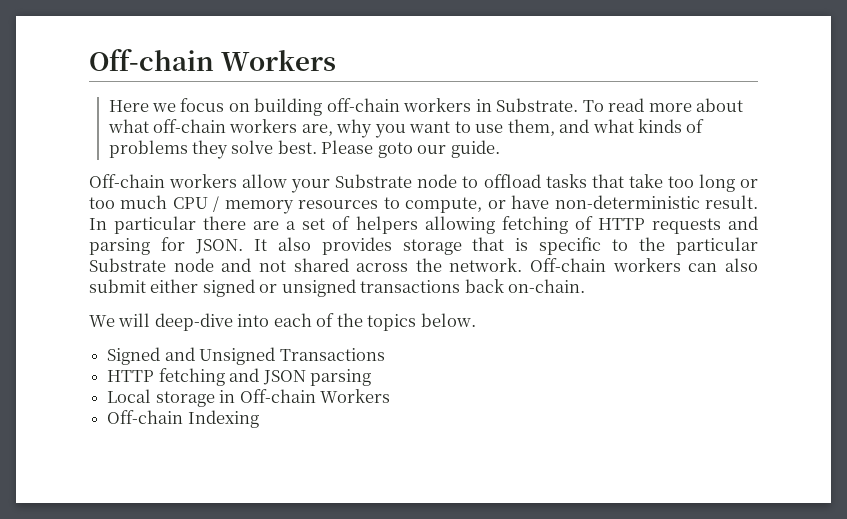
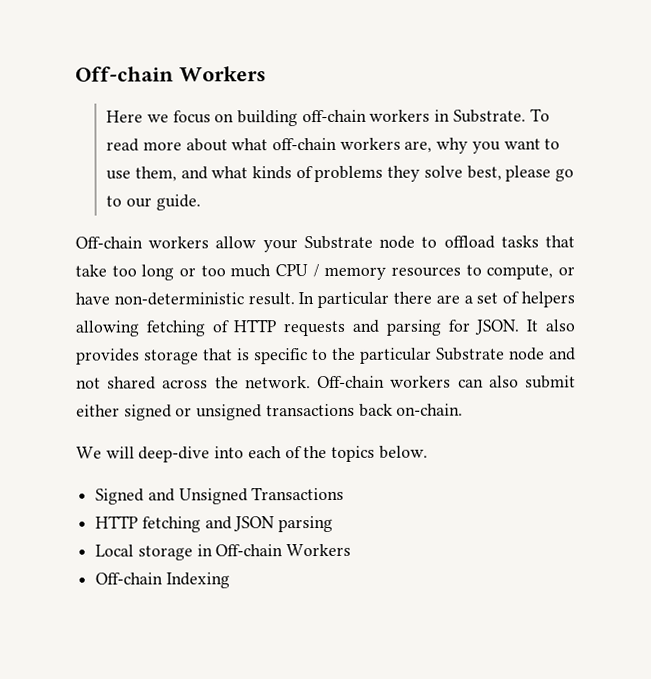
[277,140,413,158] best. Please goto -> [466,165,575,182] [106,195,123,207] best, please go to

